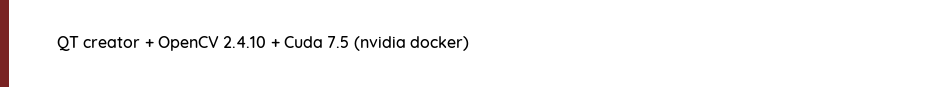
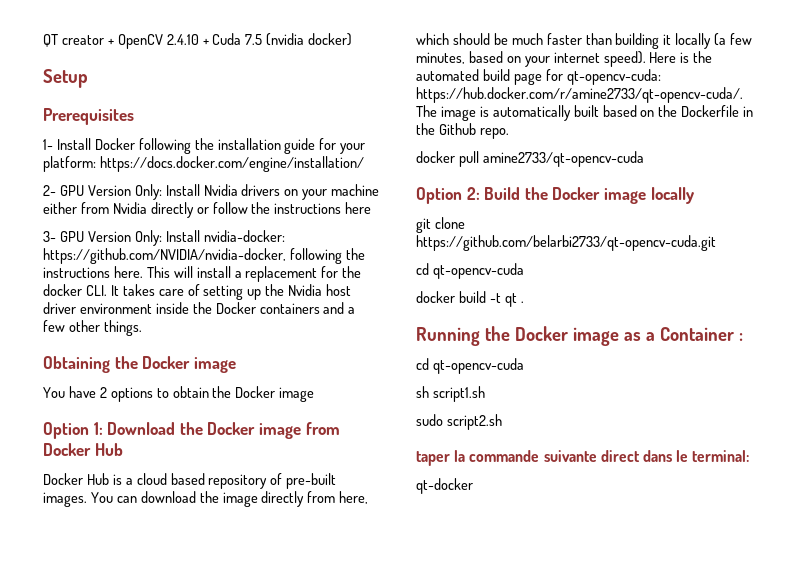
(469, 43) none -> [43,69,88,88] [43,108,134,125] [43,138,366,154] [43,156,364,172] [43,184,380,200] [43,202,372,218] [43,230,285,246] [43,248,365,264] [43,266,362,282] [43,284,352,300] [43,302,356,314] [43,320,142,336] [43,356,236,373] [43,386,315,402] [43,422,340,439] [43,443,123,456] [43,473,337,489] [43,491,369,507] [416,33,753,49] [416,51,713,67] [416,69,661,85] [416,87,743,103] [416,105,754,121] [416,123,509,139] [416,151,644,167] [416,187,694,204] [416,217,465,233] [416,235,716,251] [416,263,524,279] [416,291,524,307] [416,326,743,346] [416,358,524,374] [416,386,485,402] [416,414,502,430] [416,450,750,466] [416,478,473,494] // Setup // Prerequisites // 1- Install Docker following the installation guide for your platform: https://docs.docker.com/engine/installation/ // 2- GPU Version Only: Install Nvidia drivers on your machine either from Nvidia directly or follow the instructions here // 3- GPU Version Only: Install nvidia-docker: https://github.com/NVIDIA/nvidia-docker, following the instructions here. This will install a replacement for the docker CLI. It takes care of setting up the Nvidia host driver environment inside the Docker containers and a few other things. // Obtaining the Docker image // You have 2 options to obtain the Docker image // Option 1: Download the Docker image from Docker Hub // Docker Hub is a cloud based repository of pre-built images. You can download the image directly from here, which should be much faster than building it locally (a few minutes, based on your internet speed). Here is the automated build page for qt-opencv-cuda: https://hub.docker.com/r/amine2733/qt-opencv-cuda/. The image is automatically built based on the Dockerfile in the Github repo. // docker pull amine2733/qt-opencv-cuda // Option 2: Build the Docker image locally // git clone https://github.com/belarbi2733/qt-opencv-cuda.git // cd qt-opencv-cuda // docker build -t qt . // Running the Docker image as a Container : // cd qt-opencv-cuda // sh script1.sh // sudo script2.sh // taper la commande suivante direct dans le terminal: // qt-docker

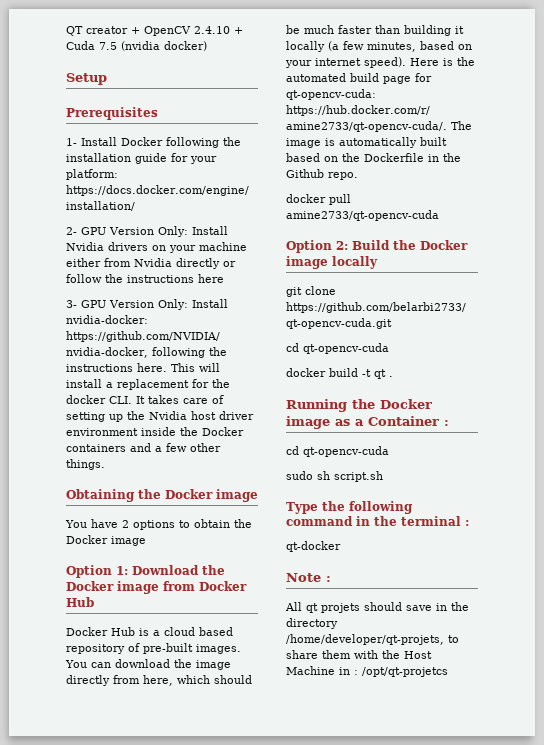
[416,386,485,402] [416,414,502,430] [416,450,750,466] [416,478,473,494] sh script1.sh // sudo script2.sh // taper la commande suivante direct dans le terminal: // qt-docker -> [286,471,383,482] [286,501,413,514] [286,516,469,526] [286,541,341,552] [286,573,331,582] [285,602,469,613] [286,618,338,629] [286,634,459,645] [286,650,432,659] [286,666,448,677] sudo sh script.sh // Type the following command in the terminal : // qt-docker // Note : // All qt projets should save in the directory /home/developer/qt-projets, to share them with the Host Machine in : /opt/qt-projetcs

